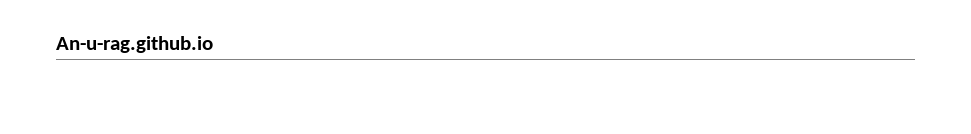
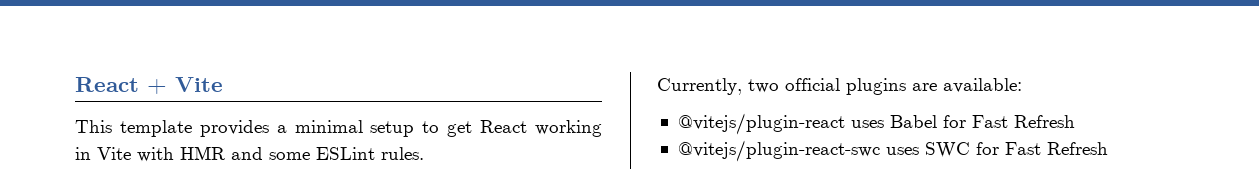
[56,36,213,53] An-u-rag.github.io -> [75,77,223,94] [75,120,603,137] [75,146,424,162] [657,78,1022,95] [677,113,1075,135] [677,140,1108,162] React + Vite // This template provides a minimal setup to get React working in Vite with HMR and some ESLint rules. // Currently, two official plugins are available: // @vitejs/plugin-react uses Babel for Fast Refresh // @vitejs/plugin-react-swc uses SWC for Fast Refresh

